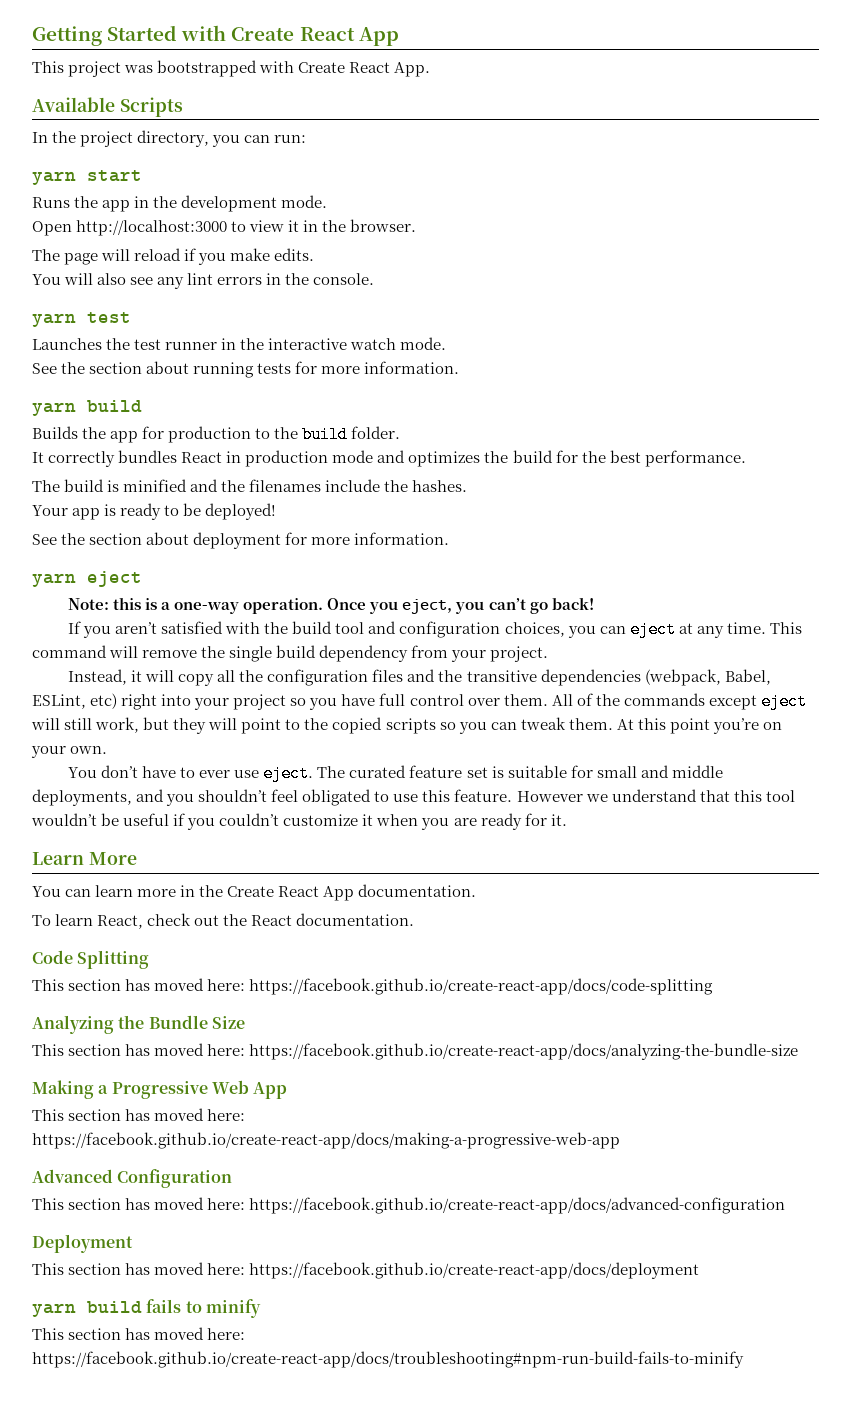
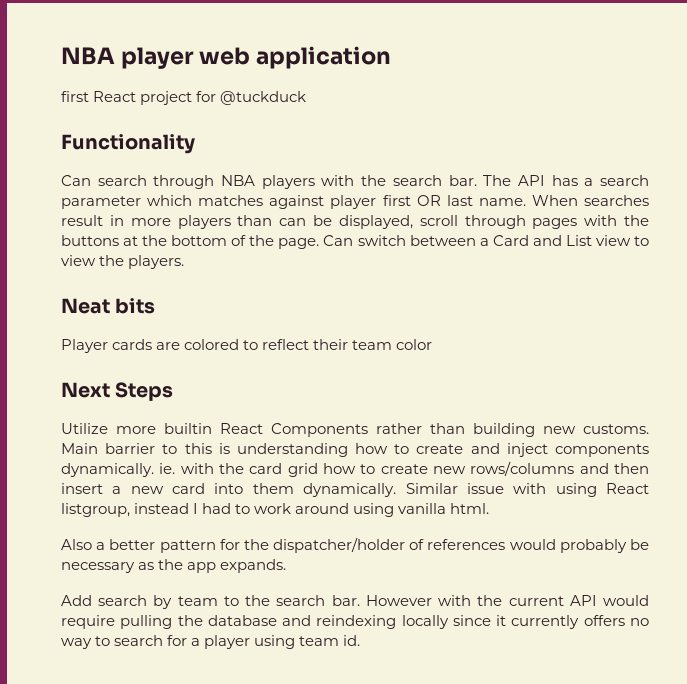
[32,25,399,46] [32,60,431,77] [32,97,183,117] [32,130,307,147] [32,170,142,185] [32,195,328,212] [32,219,417,236] [32,248,315,265] [32,273,375,289] [32,312,131,327] [32,337,447,350] [32,361,460,378] [32,400,142,416] [32,426,401,443] [32,450,746,467] [32,479,468,492] [32,503,277,520] [32,532,450,549] [32,571,142,587] [68,597,594,614] [68,621,802,638] [32,645,549,662] [68,669,771,686] [32,693,807,710] [31,717,782,734] [31,746,108,758] [68,765,723,782] [32,789,795,806] [31,813,567,830] [32,852,137,865] [32,884,477,901] [32,913,415,929] [32,950,150,969] [32,978,714,995] [32,1015,245,1034] [32,1043,799,1060] [32,1080,288,1099] [32,1108,246,1121] [32,1132,620,1149] [32,1169,233,1188] [32,1197,786,1214] [32,1234,133,1253] [32,1262,700,1279] [32,1299,261,1318] [32,1327,246,1340] [32,1351,744,1368] Getting Started with Create React App // This project was bootstrapped with Create React App. // Available Scripts // In the project directory, you can run: // yarn start // Runs the app in the development mode. // Open http://localhost:3000 to view it in the browser. // The page will reload if you make edits. // You will also see any lint errors in the console. // yarn test // Launches the test runner in the interactive watch mode. // See the section about running tests for more information. // yarn build // Builds the app for production to the build folder. // It correctly bundles React in production mode and optimizes the build for the best performance. // The build is minified and the filenames include the hashes. // Your app is ready to be deployed! // See the section about deployment for more information. // yarn eject // Note: this is a one-way operation. Once you eject, you can’t go back! // If you aren’t satisfied with the build tool and configuration choices, you can eject at any time. This command will remove the single build dependency from your project. // Instead, it will copy all the configuration files and the transitive dependencies (webpack, Babel, ESLint, etc) right into your project so you have full control over them. All of the commands except eject will still work, but they will point to the copied scripts so you can tweak them. At this point you’re on your own. // You don’t have to ever use eject. The curated feature set is suitable for small and middle deployments, and you shouldn’t feel obligated to use this feature. However we understand that this tool wouldn’t be useful if you couldn’t customize it when you are ready for it. // Learn More // You can learn more in the Create React App documentation. // To learn React, check out the React documentation. // Code Splitting // This section has moved here: https://facebook.github.io/create-react-app/docs/code-splitting // Analyzing the Bundle Size // This section has moved here: https://facebook.github.io/create-react-app/docs/analyzing-the-bundle-size // Making a Progressive Web App // This section has moved here: https://facebook.github.io/create-react-app/docs/making-a-progressive-web-app // Advanced Configuration // This section has moved here: https://facebook.github.io/create-react-app/docs/advanced-configuration // Deployment // This section has moved here: https://facebook.github.io/create-react-app/docs/deployment // yarn build fails to minify // This section has moved here: https://facebook.github.io/create-react-app/docs/troubleshooting#npm-run-build-fails-to-minify -> [61,46,392,69] [61,91,307,105] [61,134,195,154] [61,175,649,189] [61,195,650,209] [61,215,649,229] [61,235,649,249] [61,255,185,269] [61,298,156,314] [61,339,433,353] [61,382,174,401] [61,423,649,437] [61,443,649,457] [61,461,649,477] [61,483,650,497] [61,503,490,517] [61,537,649,553] [61,559,287,573] [61,595,649,609] [61,615,649,629] [61,635,361,649] NBA player web application // first React project for @tuckduck // Functionality // Can search through NBA players with the search bar. The API has a search parameter which matches against player first OR last name. When searches result in more players than can be displayed, scroll through pages with the buttons at the bottom of the page. Can switch between a Card and List view to view the players. // Neat bits // Player cards are colored to reflect their team color // Next Steps // Utilize more builtin React Components rather than building new customs. Main barrier to this is understanding how to create and inject components dynamically. ie. with the card grid how to create new rows/columns and then insert a new card into them dynamically. Similar issue with using React listgroup, instead I had to work around using vanilla html. // Also a better pattern for the dispatcher/holder of references would probably be necessary as the app expands. // Add search by team to the search bar. However with the current API would require pulling the database and reindexing locally since it currently offers no way to search for a player using team id.

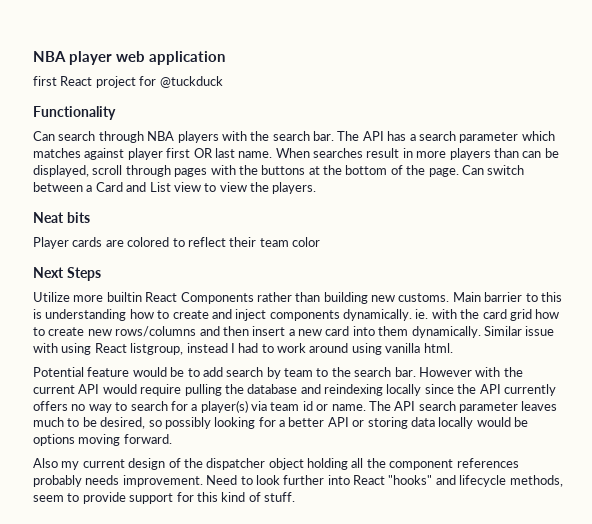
[61,537,649,553] [61,559,287,573] [61,595,92,606] Also a better pattern for the dispatcher/holder of references would probably be necessary as the app expands. // Add -> [33,367,223,377] Potential feature would be to add
[496,615,507,626] it -> [457,384,501,394] the API
[204,635,361,649] player using team id. -> [200,400,558,413] [33,417,528,429] [33,434,172,446] [33,458,519,470] [33,475,563,487] [33,492,295,504] player(s) via team id or name. The API search parameter leaves much to be desired, so possibly looking for a better API or storing data locally would be options moving forward. // Also my current design of the dispatcher object holding all the component references probably needs improvement. Need to look further into React "hooks" and lifecycle methods, seem to provide support for this kind of stuff.

